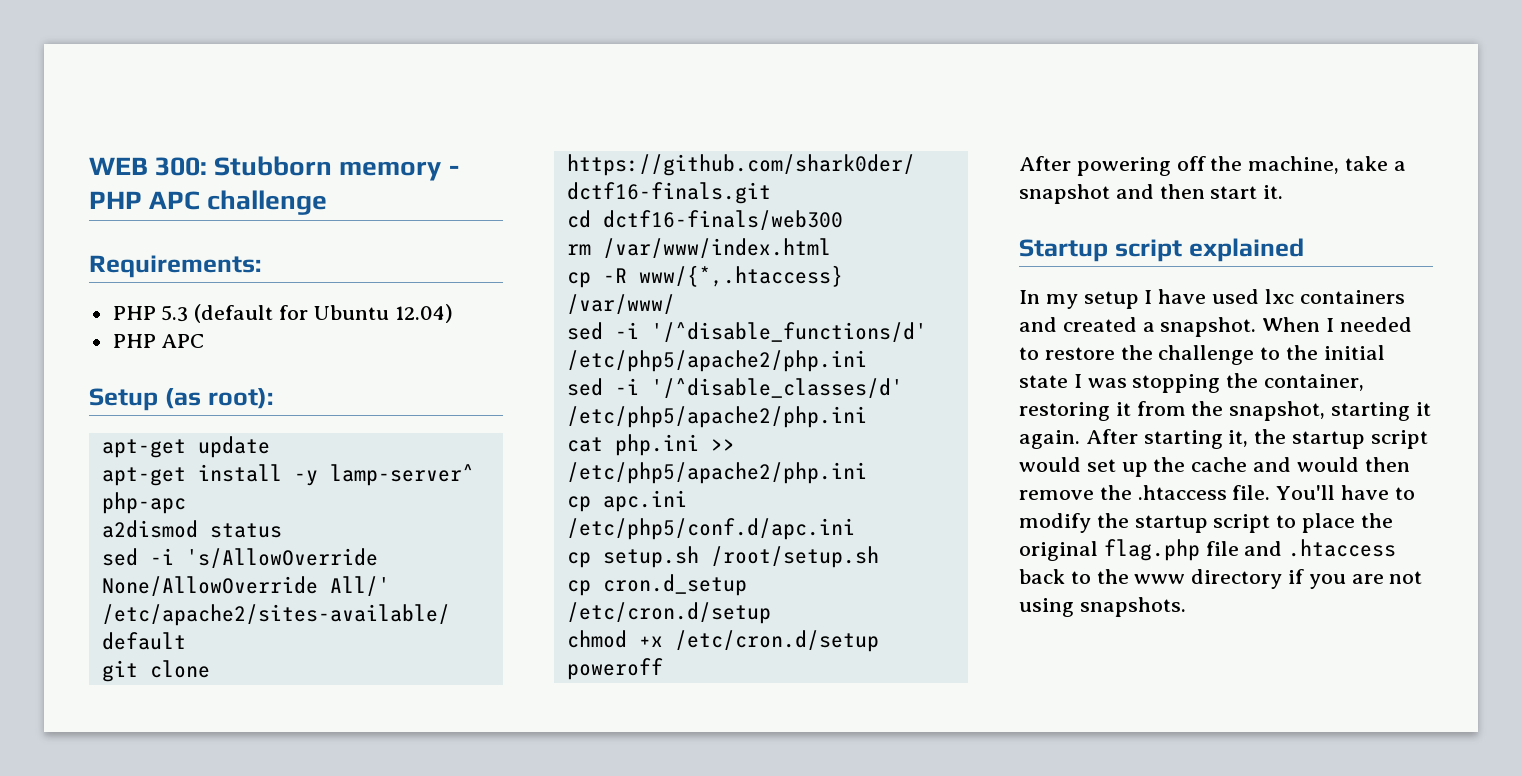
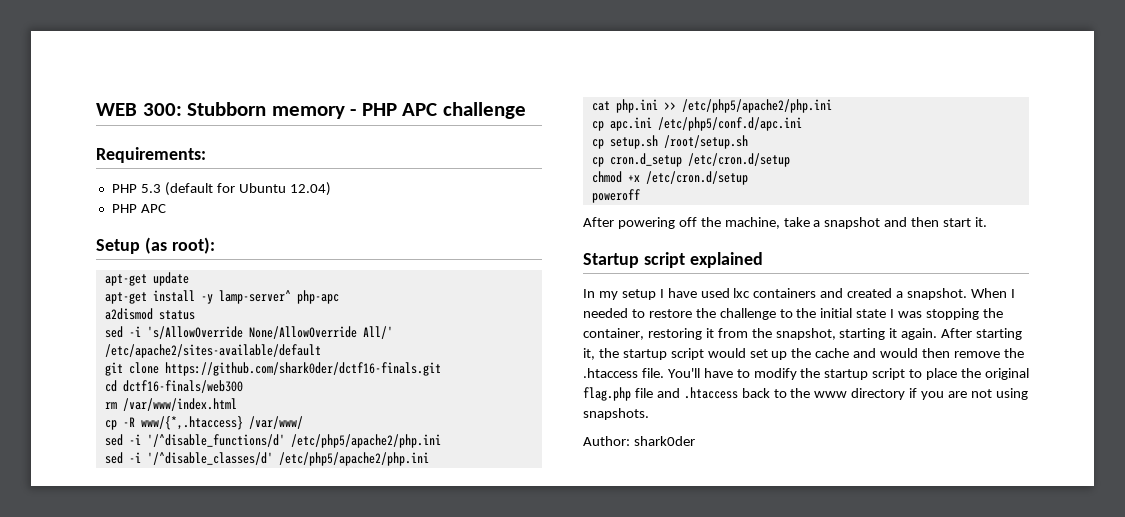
(1186, 607) none -> [583,436,695,446] // Author: shark0der

